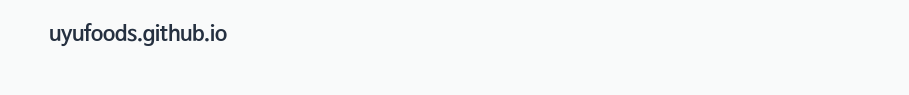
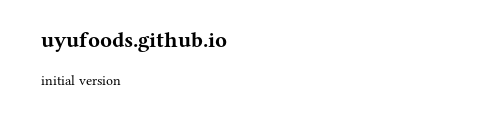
(227, 35) none -> [41,75,121,85] // initial version

